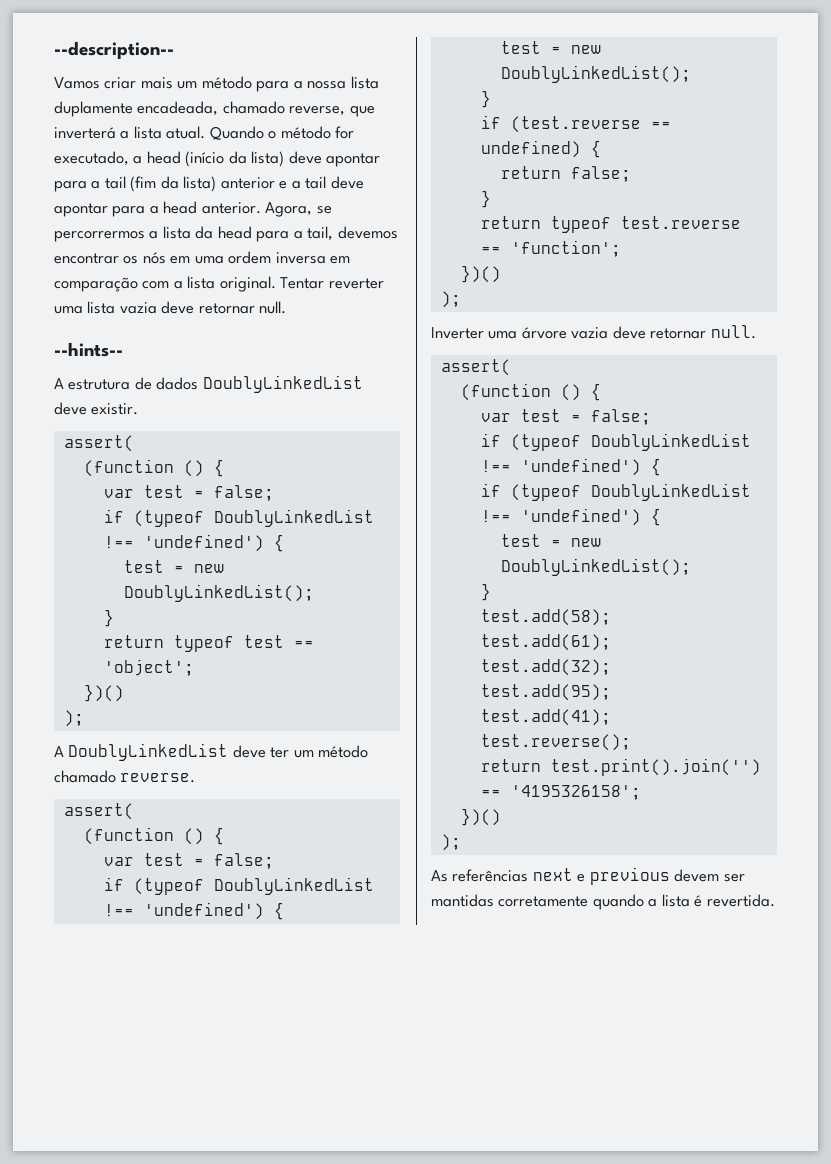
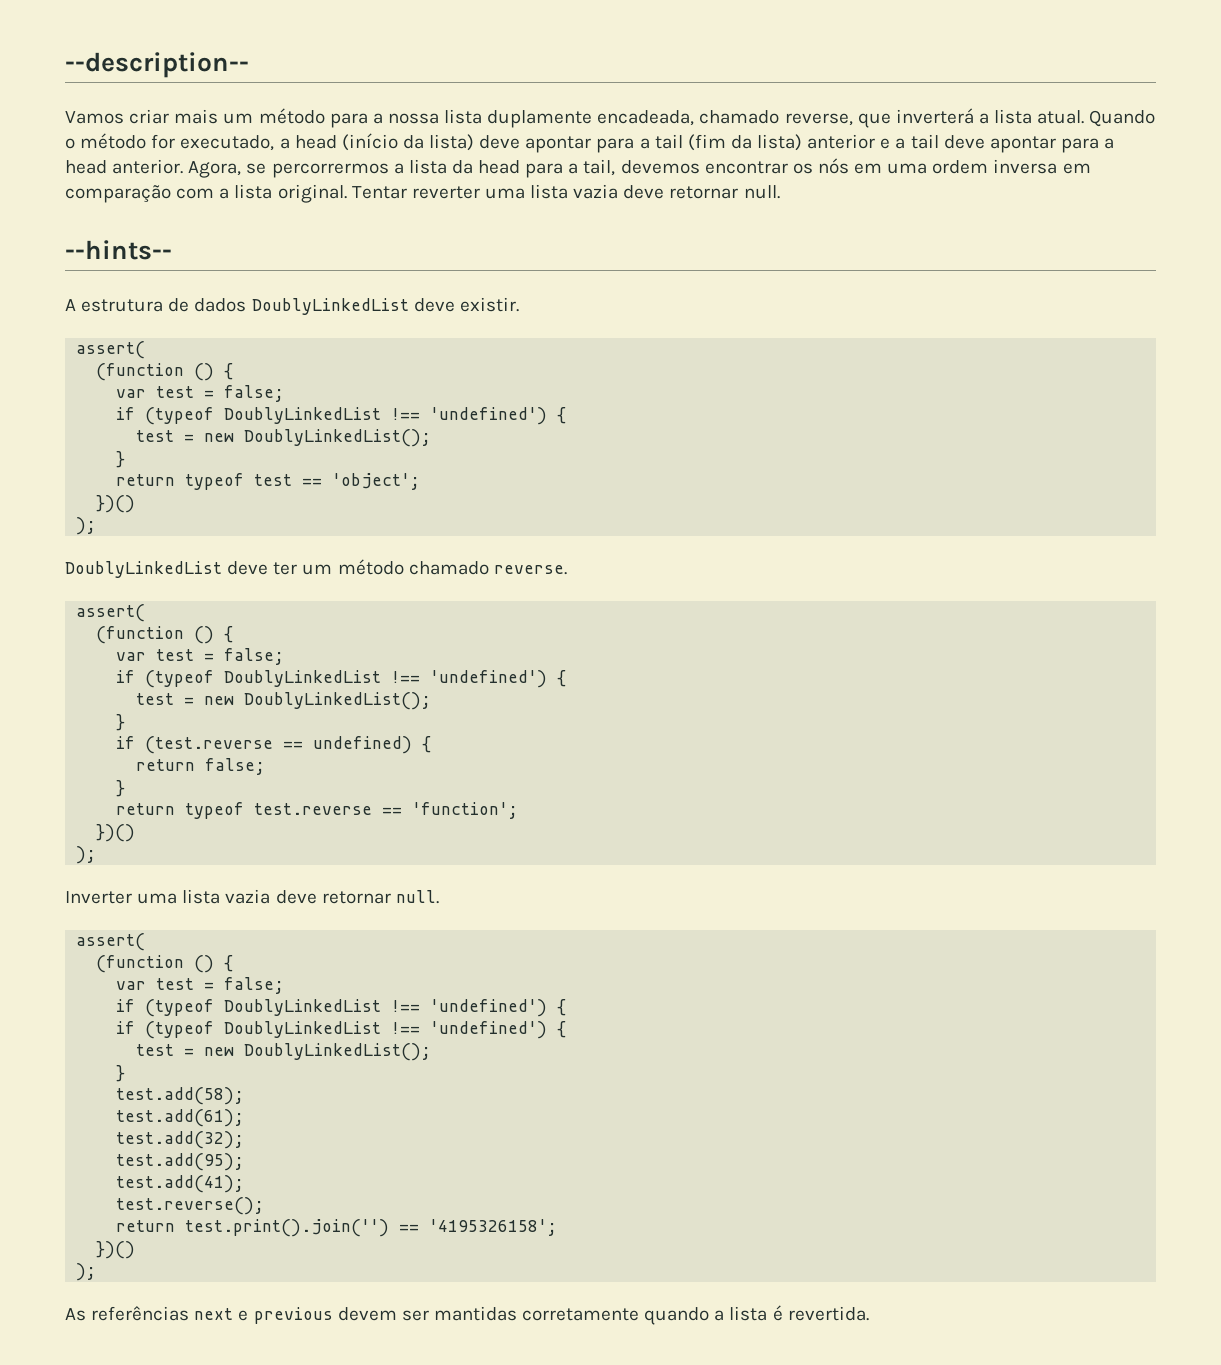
[54,746,64,757] A -> (97, 526) none
[521,327,567,339] árvore -> [182,889,221,904] lista

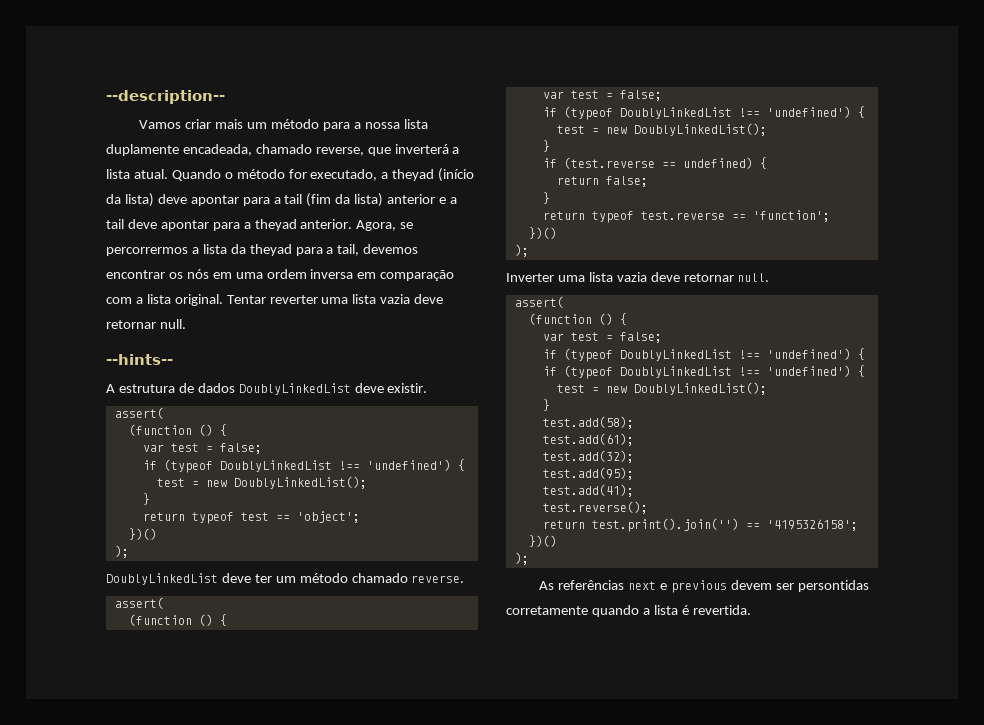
[294,135,337,149] head -> [392,169,435,181] theyad
[65,160,107,174] head -> [254,219,297,231] theyad
[478,160,521,174] head -> [249,244,292,256] theyad
[433,1306,517,1321] mantidas -> [797,580,869,592] persontidas

